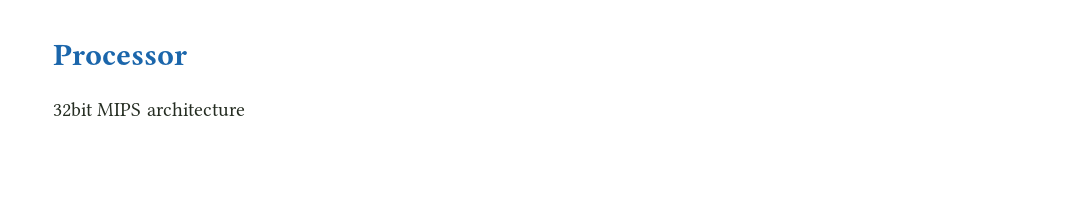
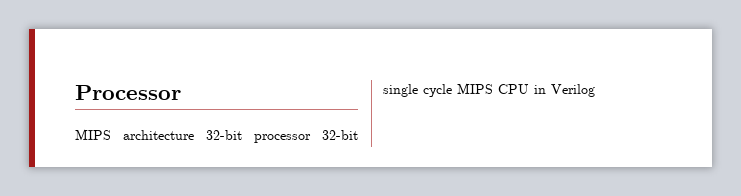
[53,102,93,117] 32bit -> (181, 92) none
(245, 109) none -> [206,130,358,143] [383,83,595,97] 32-bit processor 32-bit single cycle MIPS CPU in Verilog

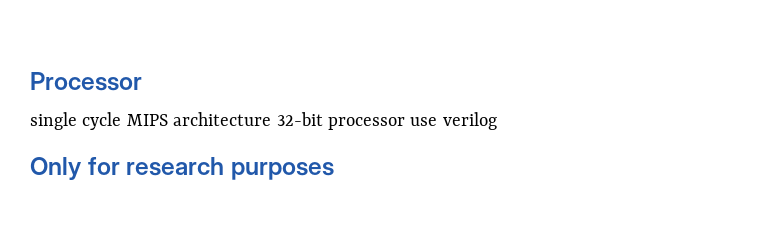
(181, 92) none -> [30,112,122,130] single cycle
[322,130,358,140] [383,83,595,97] 32-bit single cycle MIPS CPU in Verilog -> [410,112,497,130] [30,157,334,180] use verilog // Only for research purposes

